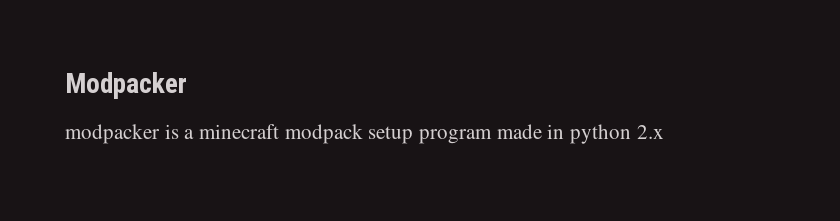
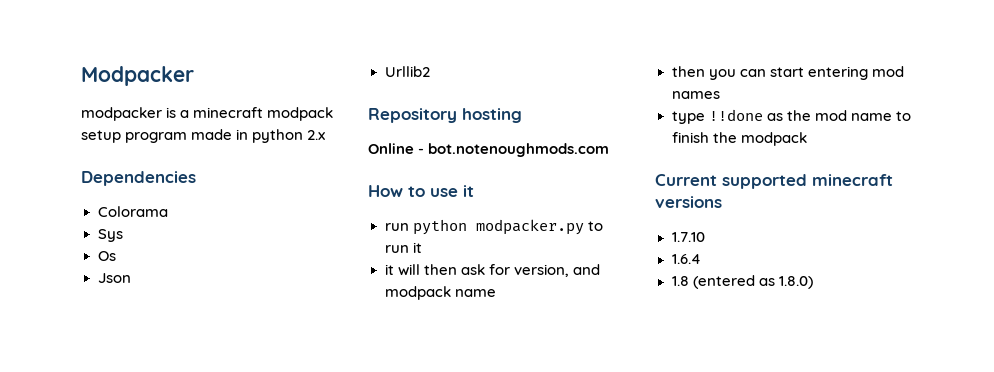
(664, 132) none -> [81,171,196,186] [97,206,168,217] [97,229,123,242] [97,251,116,261] [97,273,131,283] [384,66,430,77] [368,108,522,123] [368,143,610,157] [368,185,474,197] [384,219,603,235] [384,242,422,253] [384,264,600,277] [384,286,496,300] [671,66,904,80] [671,91,720,99] [671,109,911,124] [671,132,807,146] [655,174,893,189] [655,196,722,208] [671,232,705,242] [671,254,701,264] [671,275,813,289] // Dependencies // Colorama // Sys // Os // Json // Urllib2 // Repository hosting // Online - bot.notenoughmods.com // How to use it // run python modpacker.py to run it // it will then ask for version, and modpack name // then you can start entering mod names // type !!done as the mod name to finish the modpack // Current supported minecraft versions // 1.7.10 // 1.6.4 // 1.8 (entered as 1.8.0)

